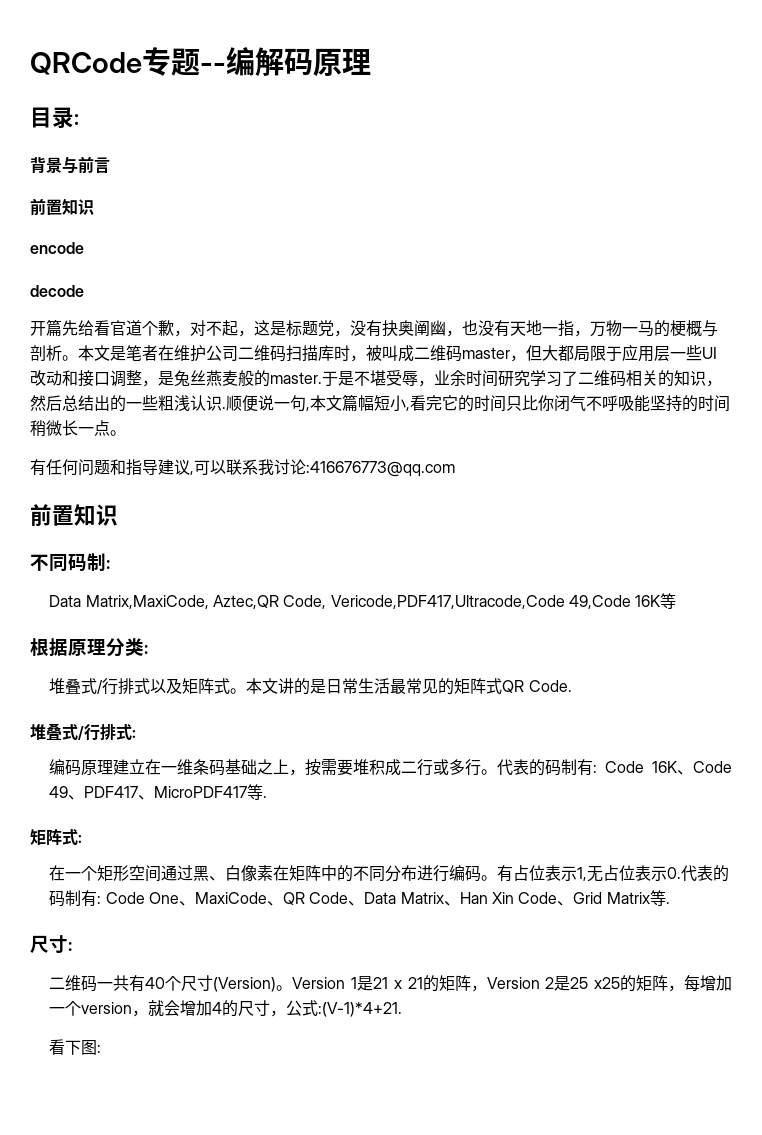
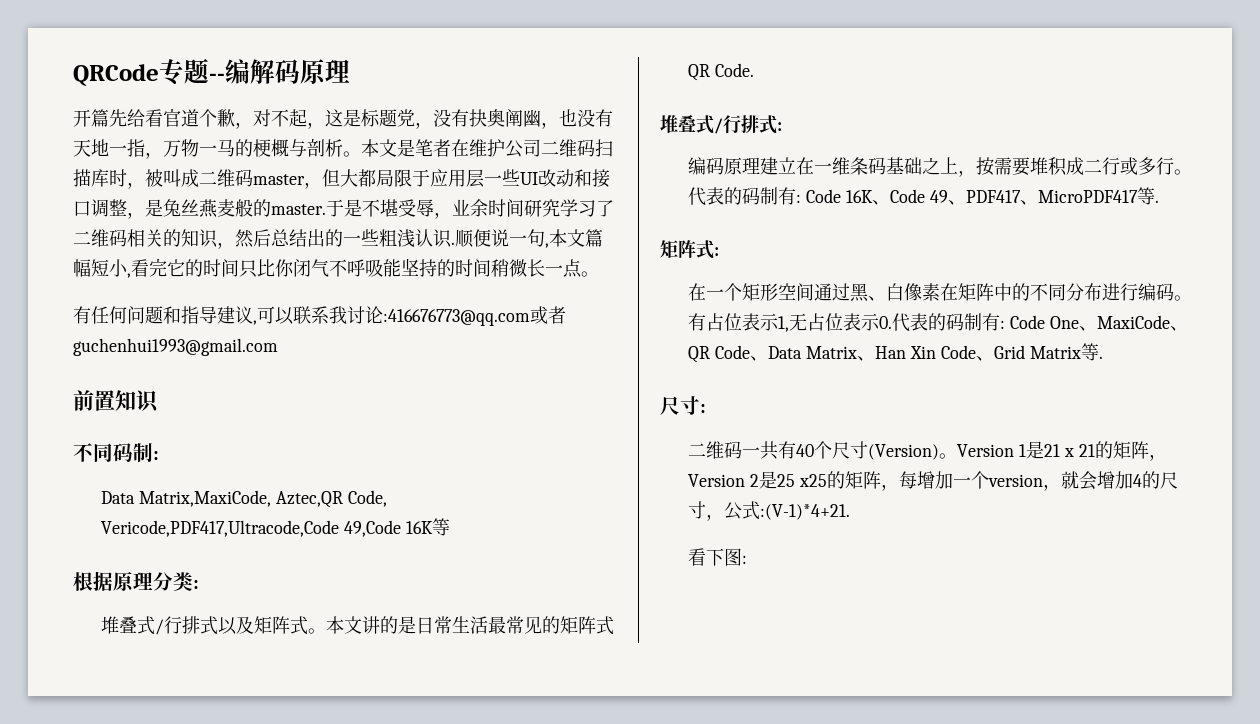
[30,107,79,129] [30,156,110,174] [30,198,94,216] [30,242,84,254] [30,285,84,297] // 目录: // 背景与前言 // 前置知识 // encode // decode -> (350, 71) none
(455, 469) none -> [530,306,566,324] [73,338,278,356] 或者guchenhui1993@gmail.com

